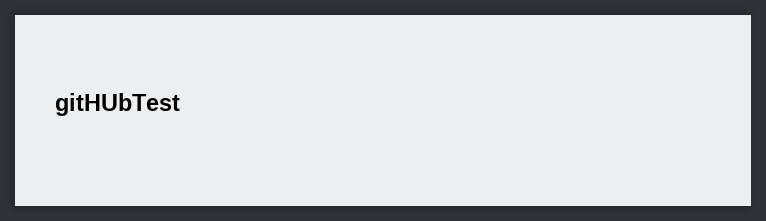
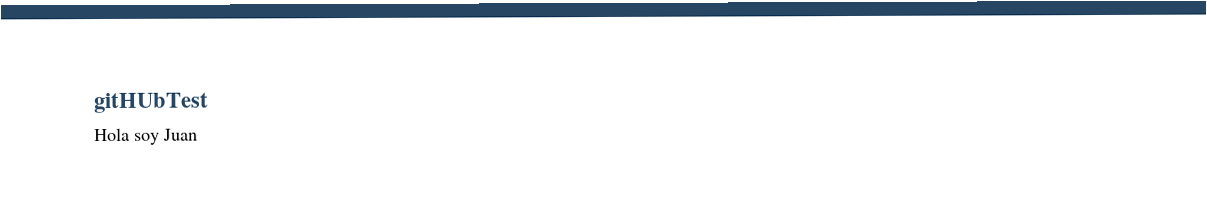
(180, 104) none -> [94,127,198,145] // Hola soy Juan

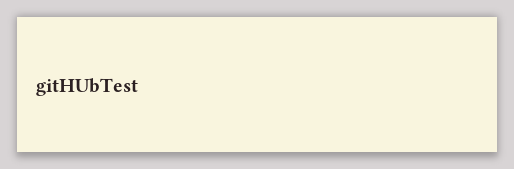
[94,127,198,145] // Hola soy Juan -> (138, 87) none

